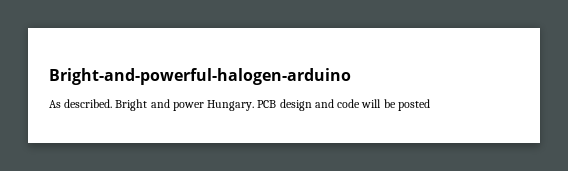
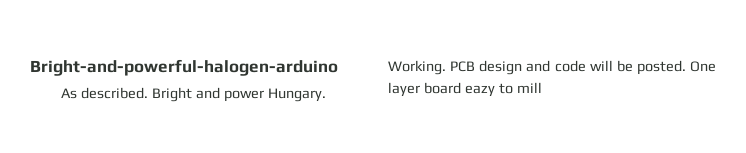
(255, 105) none -> [388,60,446,75] Working.
[397,99,430,111] posted -> [636,60,716,75] [388,82,542,97] posted. One layer board eazy to mill

